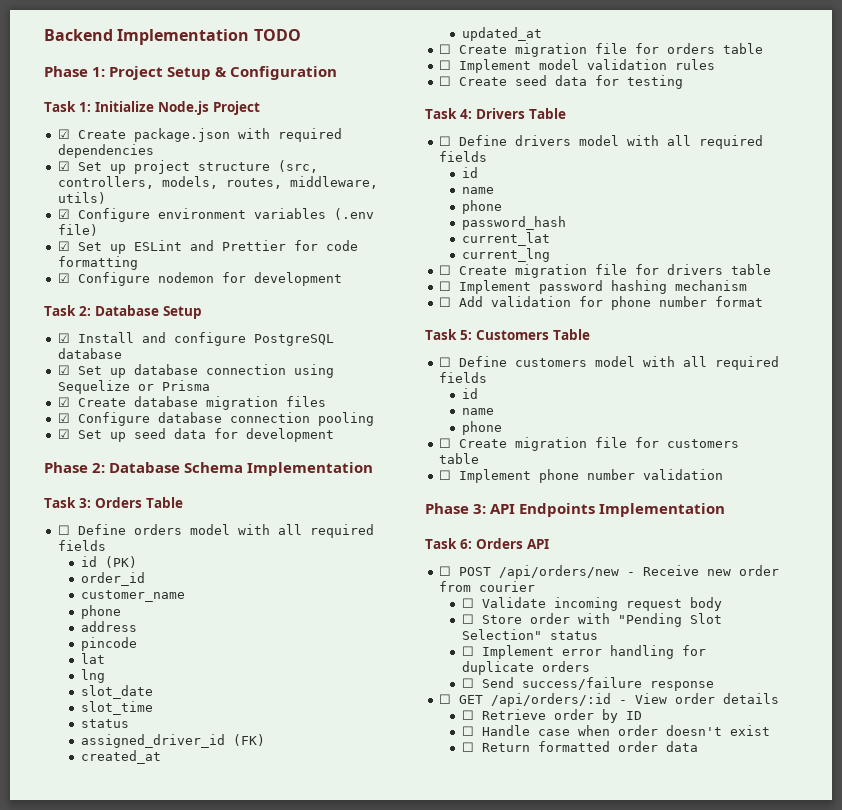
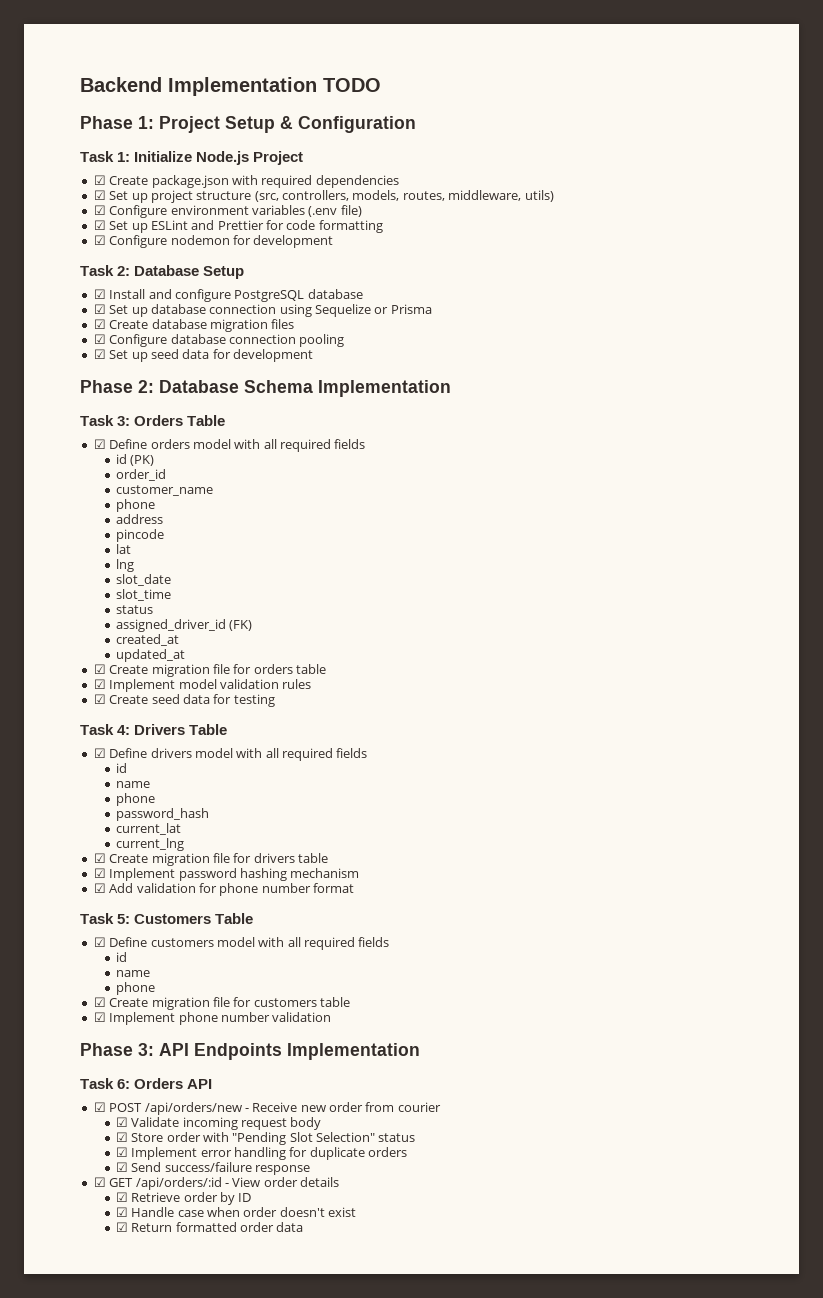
[57,525,70,535] ☐ -> [93,439,106,449] ☑
[438,44,451,54] ☐ -> [93,664,106,674] ☑
[438,60,451,70] ☐ -> [93,679,106,689] ☑
[438,76,451,86] ☐ -> [93,694,106,704] ☑
[438,136,451,146] ☐ -> [93,748,106,758] ☑
[438,265,451,275] ☐ -> [93,853,106,863] ☑
[438,281,451,291] ☐ -> [93,868,106,878] ☑
[438,297,451,307] ☐ -> [93,883,106,893] ☑
[438,357,451,367] ☐ -> [93,937,106,947] ☑
[438,438,451,448] ☐ -> [93,997,106,1007] ☑
[438,470,451,480] ☐ -> [93,1012,106,1022] ☑
[438,566,451,576] ☐ -> [93,1102,106,1112] ☑
[461,598,474,608] ☐ -> [115,1117,128,1127] ☑
[461,614,474,624] ☐ -> [115,1132,128,1142] ☑
[461,646,474,656] ☐ -> [115,1147,128,1157] ☑
[461,678,474,688] ☐ -> [115,1162,128,1172] ☑
[438,694,451,704] ☐ -> [93,1177,106,1187] ☑
[461,710,474,720] ☐ -> [115,1192,128,1202] ☑
[461,726,474,736] ☐ -> [115,1207,128,1217] ☑
[461,742,474,752] ☐ -> [115,1222,128,1232] ☑

